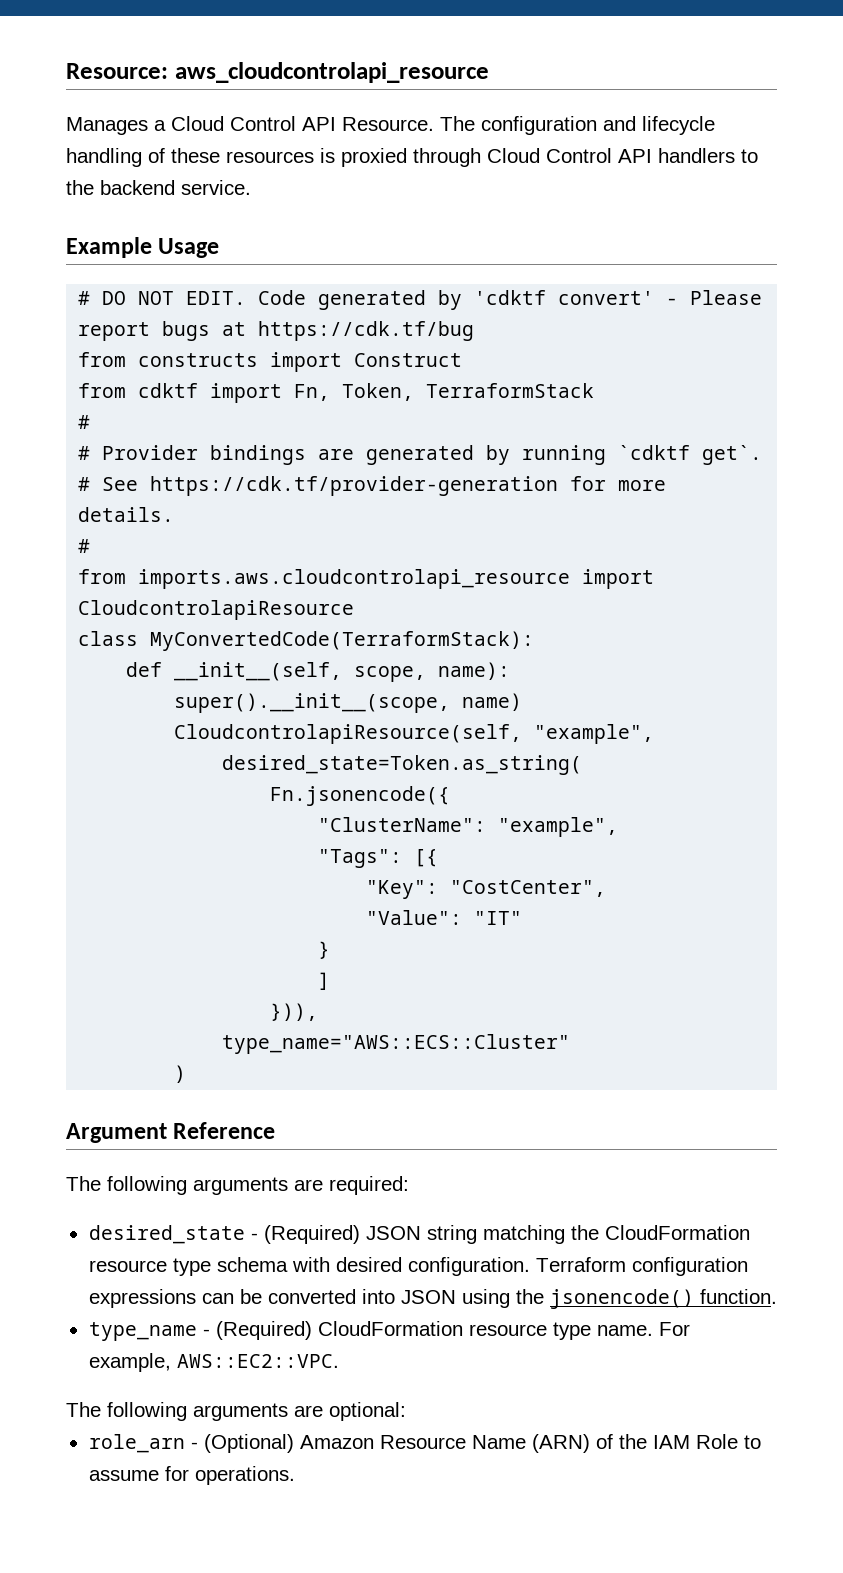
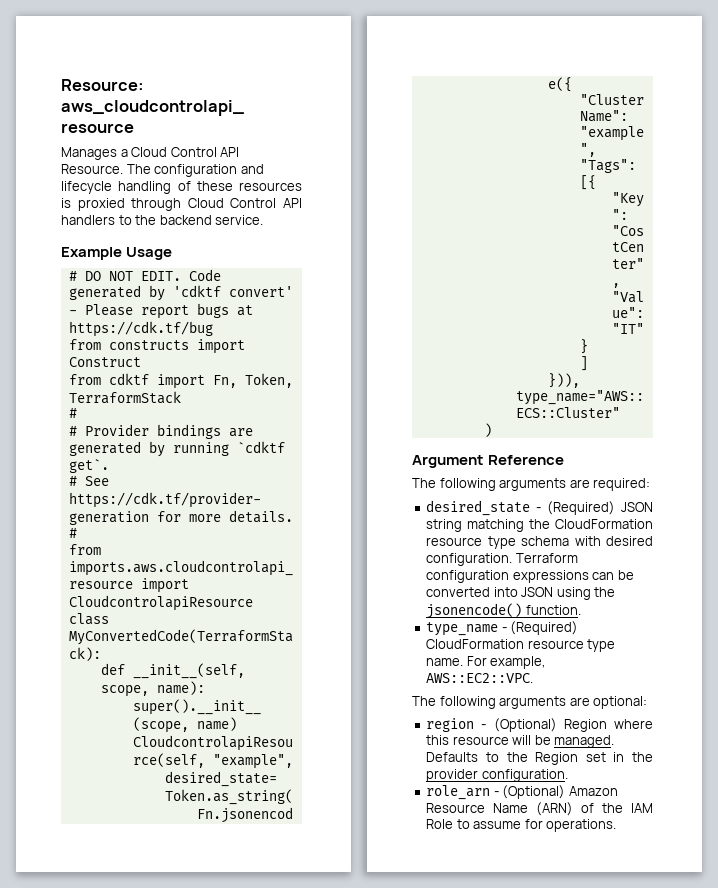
(406, 1411) none -> [426,718,653,732] [426,735,615,748] [426,752,653,765] [426,769,568,782] // region - (Optional) Region where this resource will be managed. Defaults to the Region set in the provider configuration.

